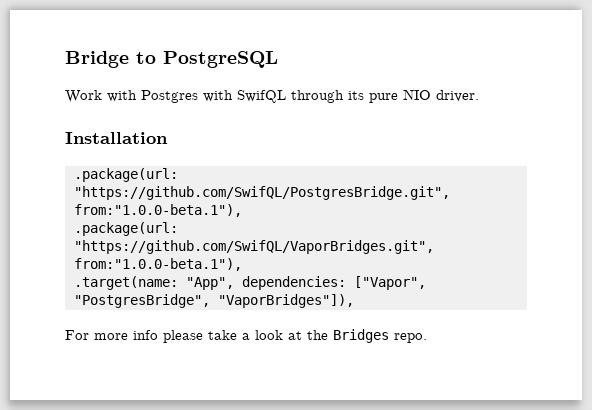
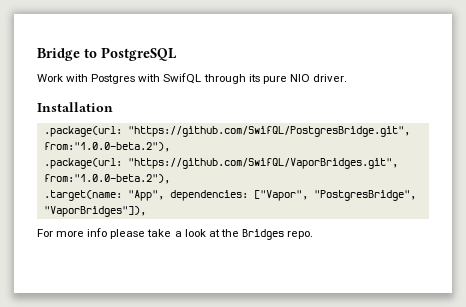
[74,204,242,217] from:"1.0.0-beta.1"), -> [43,142,170,152] from:"1.0.0-beta.2"),
[74,258,242,271] from:"1.0.0-beta.1"), -> [43,174,170,184] from:"1.0.0-beta.2"),

